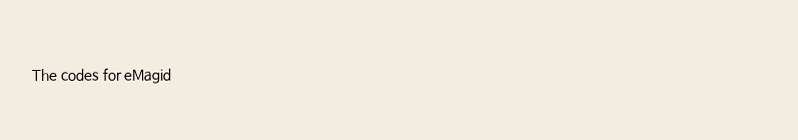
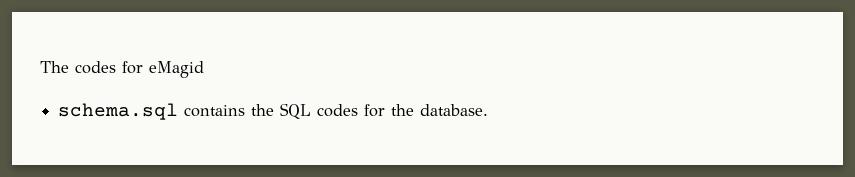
(173, 76) none -> [58,103,489,120] // schema.sql contains the SQL codes for the database.

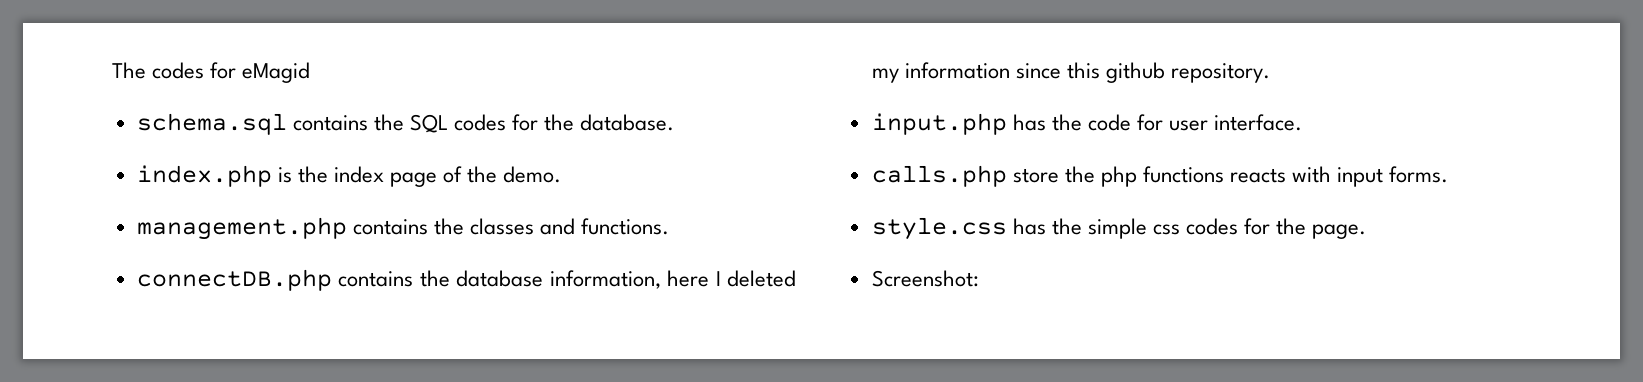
(489, 110) none -> [136,165,562,187] [136,217,670,240] [136,269,796,291] [871,62,1271,83] [871,113,1303,135] [871,165,1449,187] [871,217,1367,240] [871,270,979,287] // index.php is the index page of the demo. // management.php contains the classes and functions. // connectDB.php contains the database information, here I deleted my information since this github repository. // input.php has the code for user interface. // calls.php store the php functions reacts with input forms. // style.css has the simple css codes for the page. // Screenshot:

